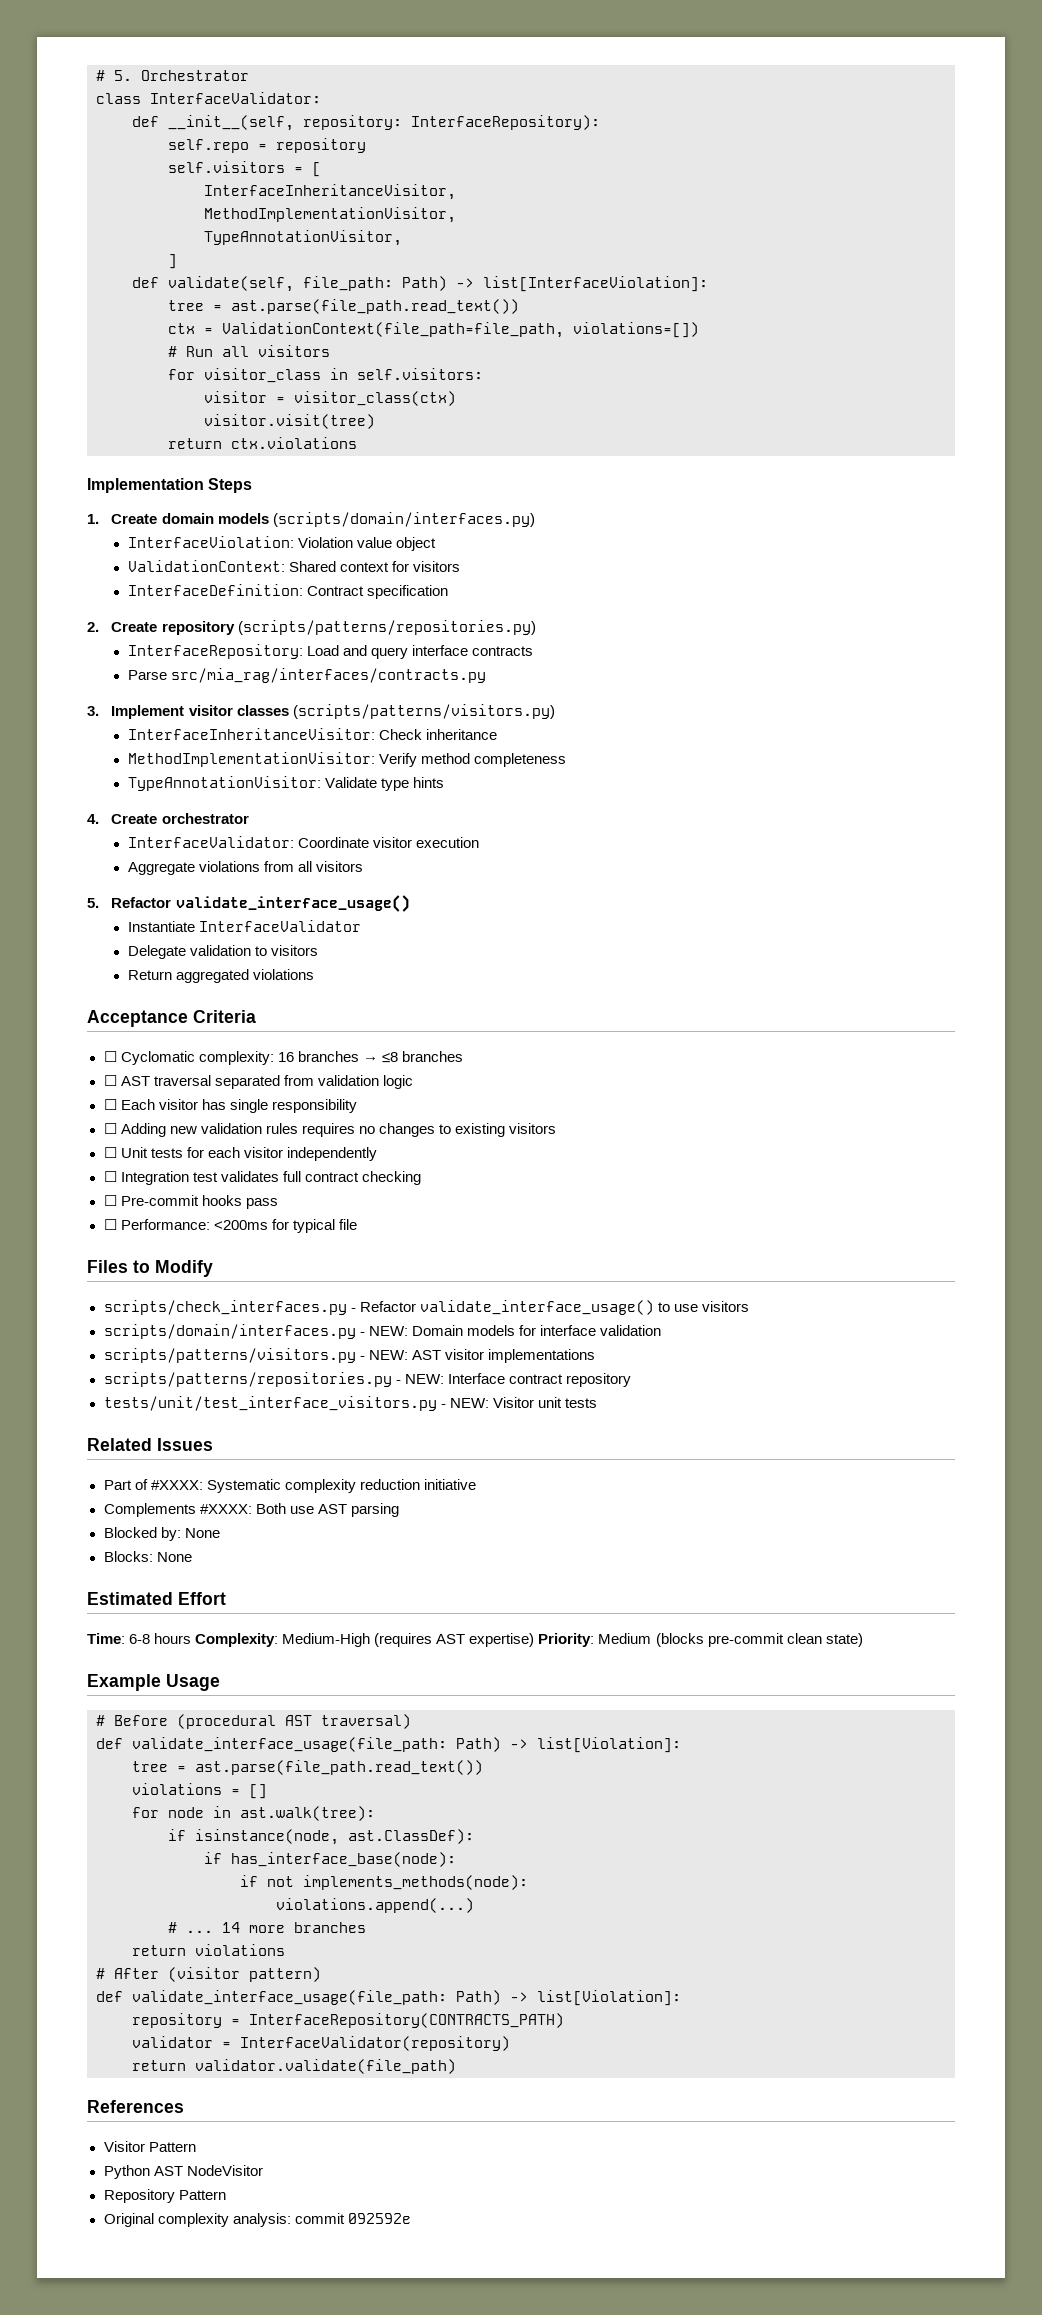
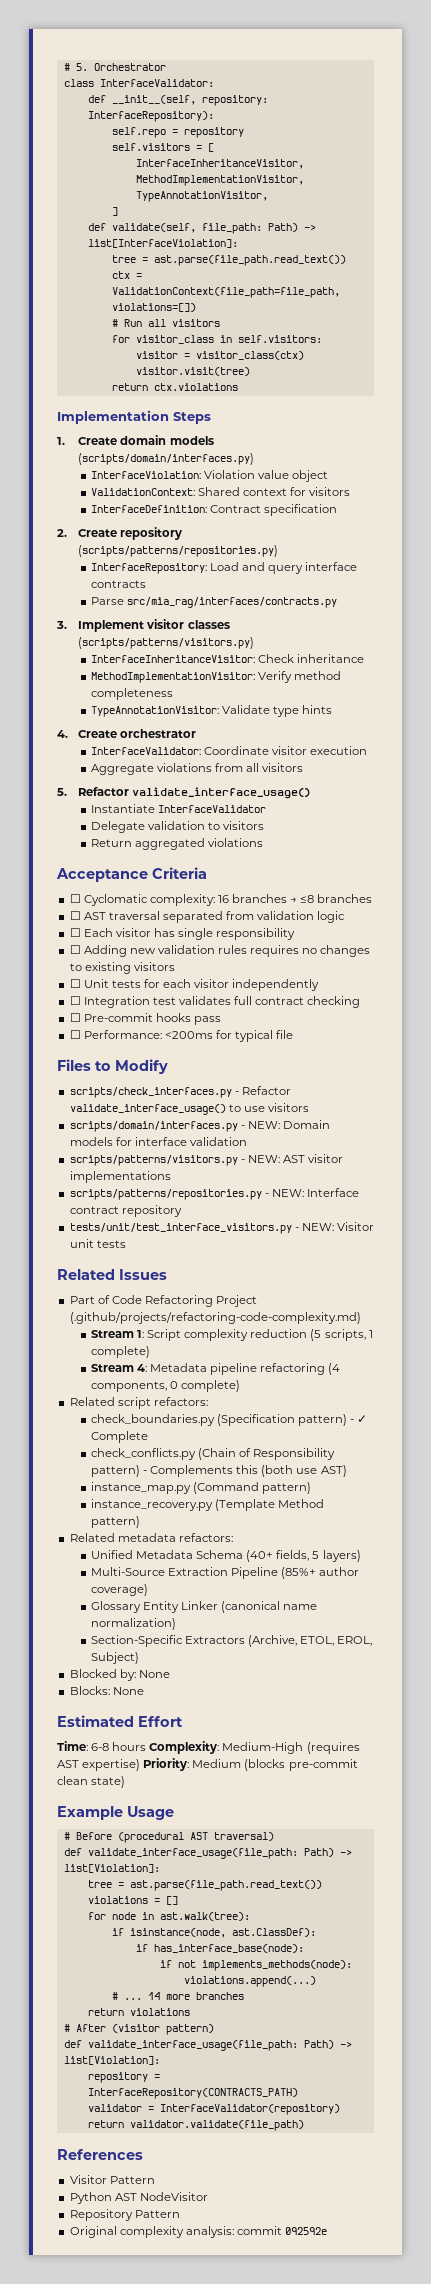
[150,1479,476,1493] [103,1503,399,1517] #XXXX: Systematic complexity reduction initiative // Complements #XXXX: Both use AST parsing -> [111,1295,258,1307] [69,1312,361,1324] [90,1329,373,1341] [90,1346,150,1358] [90,1363,341,1375] [90,1380,241,1392] [69,1397,208,1409] [90,1414,368,1426] [90,1431,148,1443] [90,1448,336,1460] [90,1465,347,1477] [90,1482,312,1494] [90,1499,325,1511] [90,1516,140,1528] [69,1533,233,1542] [90,1550,361,1562] [90,1567,360,1579] [90,1584,148,1596] [90,1601,318,1613] [90,1618,176,1630] [90,1635,373,1647] [90,1652,139,1664] Code Refactoring Project (.github/projects/refactoring-code-complexity.md) // Stream 1: Script complexity reduction (5 scripts, 1 complete) // Stream 4: Metadata pipeline refactoring (4 components, 0 complete) // Related script refactors: // check_boundaries.py (Specification pattern) - ✓ Complete // check_conflicts.py (Chain of Responsibility pattern) - Complements this (both use AST) // instance_map.py (Command pattern) // instance_recovery.py (Template Method pattern) // Related metadata refactors: // Unified Metadata Schema (40+ fields, 5 layers) // Multi-Source Extraction Pipeline (85%+ author coverage) // Glossary Entity Linker (canonical name normalization) // Section-Specific Extractors (Archive, ETOL, EROL, Subject)

